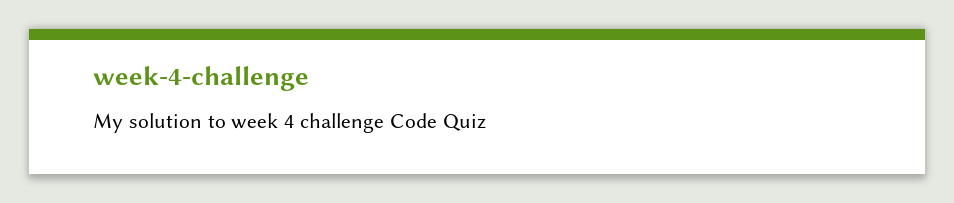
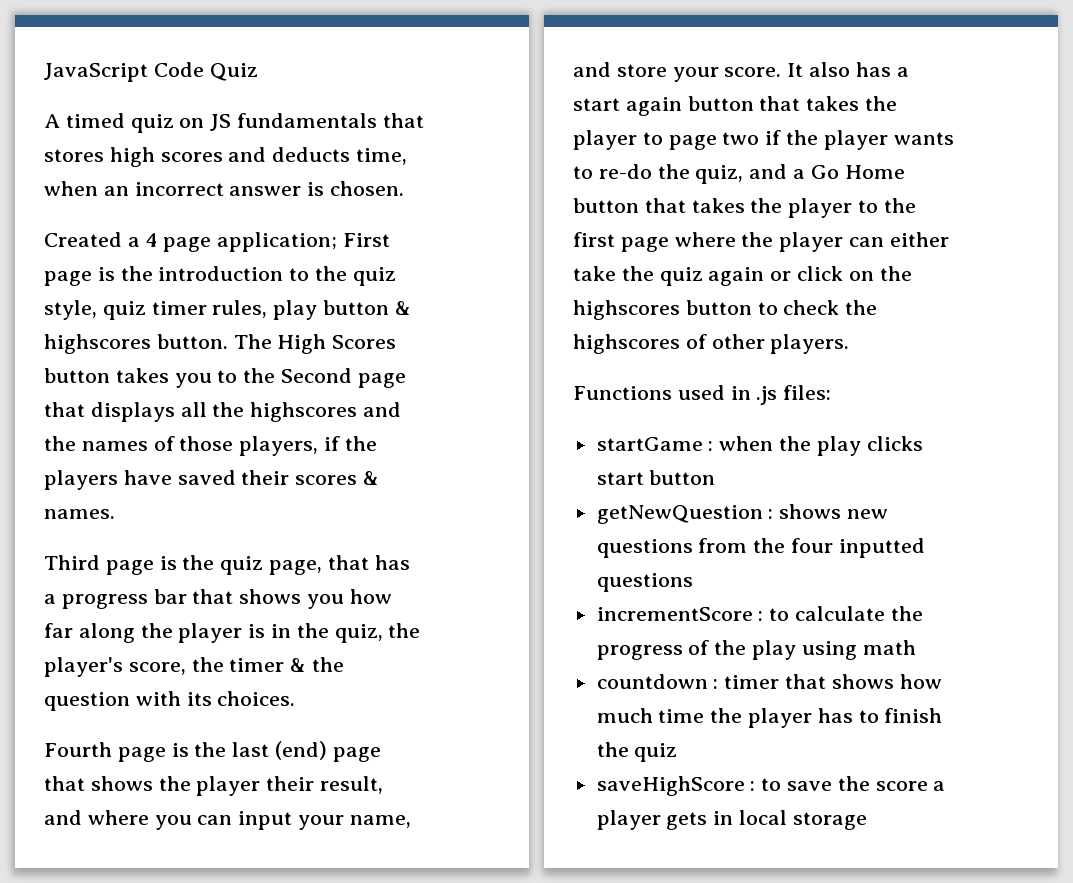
[93,66,309,91] [93,113,486,133] week-4-challenge // My solution to week 4 challenge Code Quiz -> [44,62,258,82] [44,113,424,133] [44,147,408,167] [44,181,405,196] [44,232,391,252] [44,266,396,286] [44,300,411,320] [44,334,397,354] [44,368,406,388] [44,402,402,422] [44,436,377,456] [44,470,380,490] [44,509,115,519] [44,555,410,575] [44,589,392,609] [44,623,421,643] [44,657,345,677] [44,691,296,711] [44,741,381,762] [44,776,384,796] [44,810,411,830] [573,62,909,82] [573,96,898,116] [573,130,954,150] [573,164,905,184] [573,198,916,218] [573,232,949,252] [573,266,912,286] [573,300,878,320] [573,334,850,354] [573,385,832,405] [596,436,923,456] [596,470,716,485] [596,504,889,524] [596,538,925,558] [596,573,693,592] [596,606,923,621] [596,640,916,660] [596,674,942,689] [596,708,943,728] [596,742,678,762] [596,776,946,796] [596,810,867,830] JavaScript Code Quiz // A timed quiz on JS fundamentals that stores high scores and deducts time, when an incorrect answer is chosen. // Created a 4 page application; First page is the introduction to the quiz style, quiz timer rules, play button & highscores button. The High Scores button takes you to the Second page that displays all the highscores and the names of those players, if the players have saved their scores & names. // Third page is the quiz page, that has a progress bar that shows you how far along the player is in the quiz, the player's score, the timer & the question with its choices. // Fourth page is the last (end) page that shows the player their result, and where you can input your name, and store your score. It also has a start again button that takes the player to page two if the player wants to re-do the quiz, and a Go Home button that takes the player to the first page where the player can either take the quiz again or click on the highscores button to check the highscores of other players. // Functions used in .js files: // startGame : when the play clicks start button // getNewQuestion : shows new questions from the four inputted questions // incrementScore : to calculate the progress of the play using math // countdown : timer that shows how much time the player has to finish the quiz // saveHighScore : to save the score a player gets in local storage

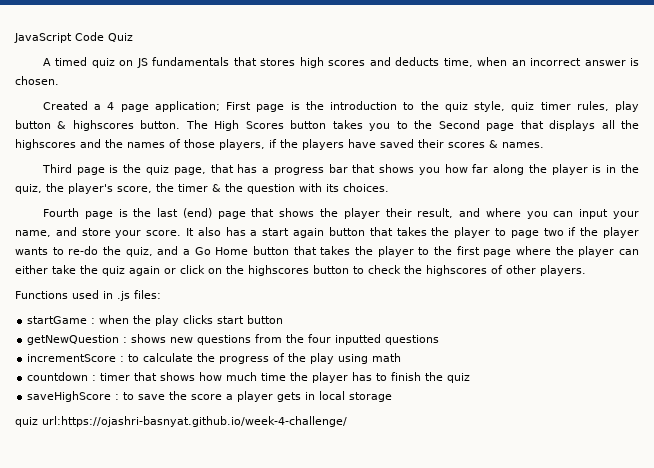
(867, 821) none -> [15,416,347,427] // quiz url:https://ojashri-basnyat.github.io/week-4-challenge/

